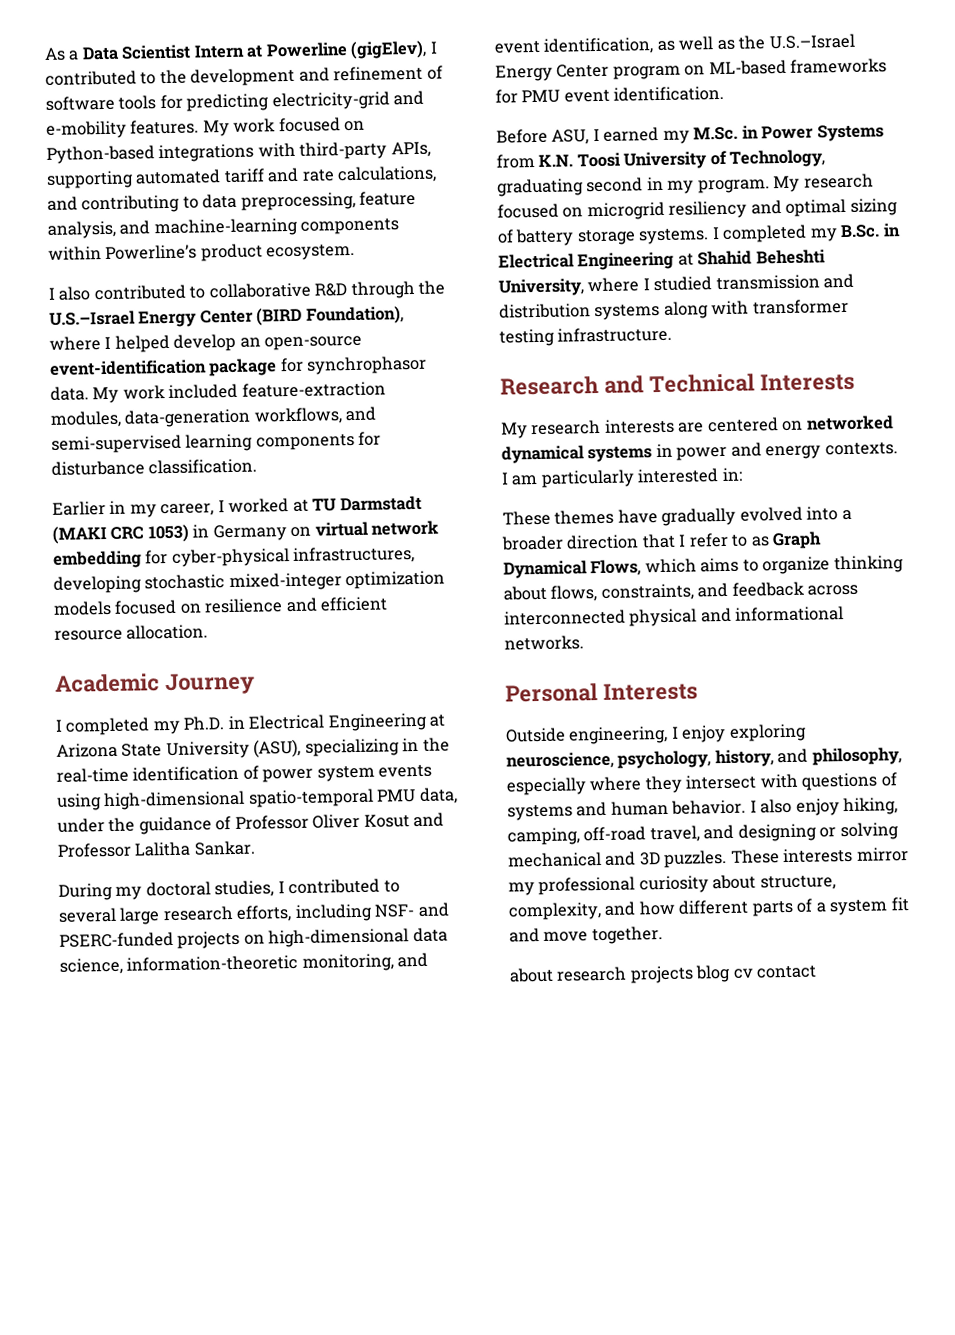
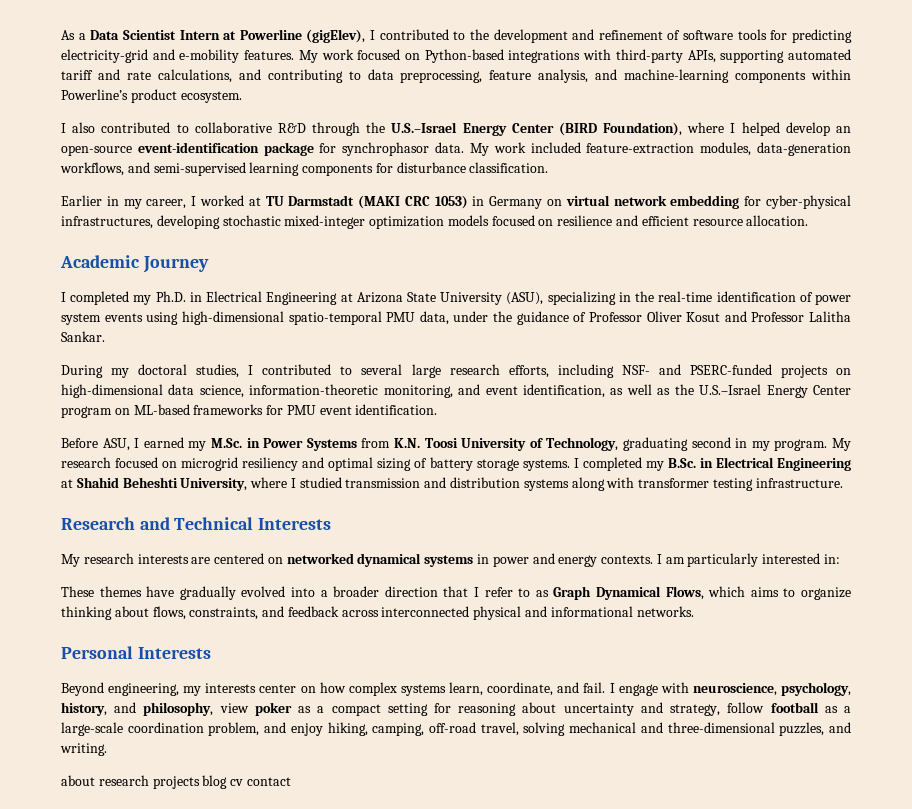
[505,723,807,745] Outside engineering, I enjoy exploring -> [61,682,689,696] Beyond engineering, my interests center on how complex systems learn, coordinate, and fail. I engage with
[506,772,897,796] [507,798,793,821] especially where they intersect with questions of systems and human behavior. I also -> [219,702,851,716] [61,722,287,736] view poker as a compact setting for reasoning about uncertainty and strategy, follow football as a large-scale coordination problem, and
[703,822,899,842] [508,847,909,868] [508,874,836,896] [508,897,910,921] [509,926,663,945] and designing or solving mechanical and 3D puzzles. These interests mirror my professional curiosity about structure, complexity, and how different parts of a system fit and move together. -> [523,722,851,736] [60,743,107,756] solving mechanical and three-dimensional puzzles, and writing.

